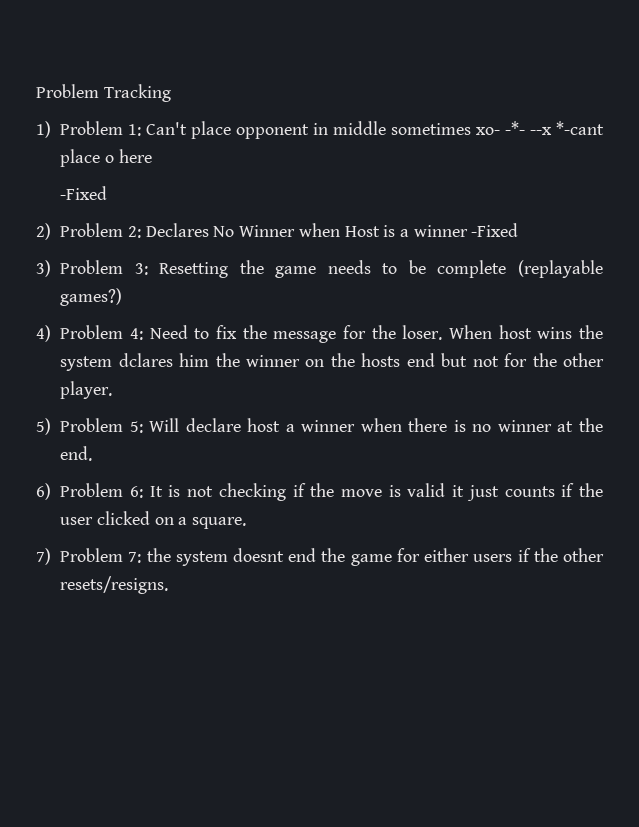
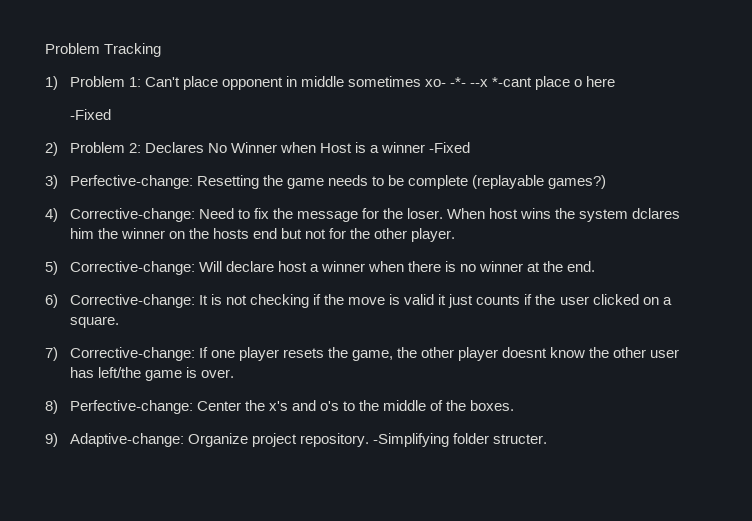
[60,260,148,275] Problem 3: -> [69,175,193,189] Perfective-change:
[60,325,143,340] Problem 4: -> [69,208,195,222] Corrective-change:
[60,418,143,433] Problem 5: -> [69,261,195,275] Corrective-change:
[60,483,143,498] Problem 6: -> [69,294,195,308] Corrective-change:
[60,548,604,566] [60,576,169,594] Problem 7: the system doesnt end the game for either users if the other resets/resigns. -> [69,347,680,361] [69,367,234,381] [45,400,515,414] [45,433,548,447] Corrective-change: If one player resets the game, the other player doesnt know the other user has left/the game is over. // 8) Perfective-change: Center the x's and o's to the middle of the boxes. // 9) Adaptive-change: Organize project repository. -Simplifying folder structer.

